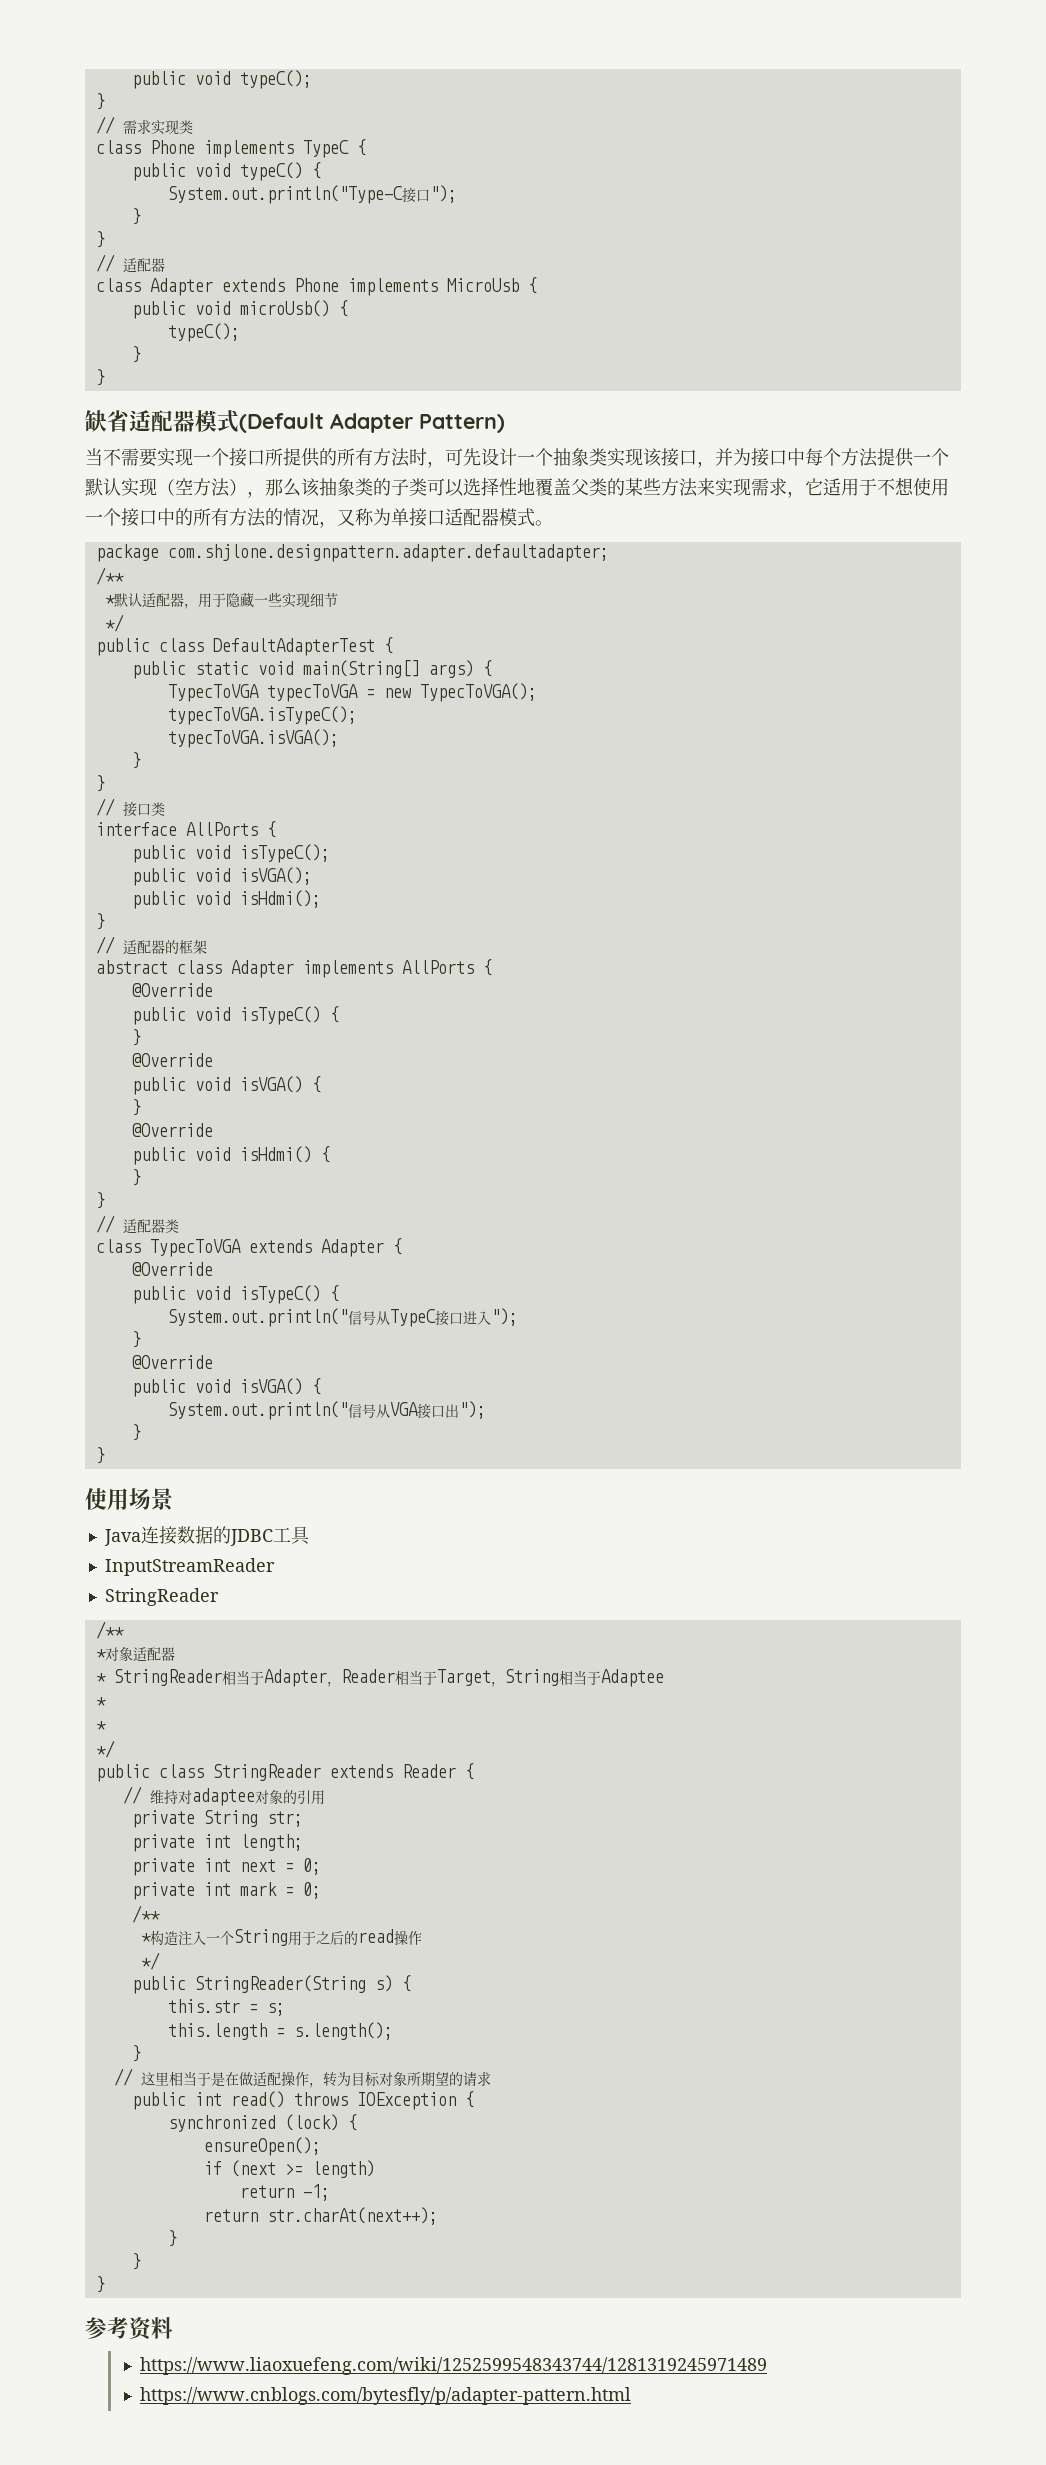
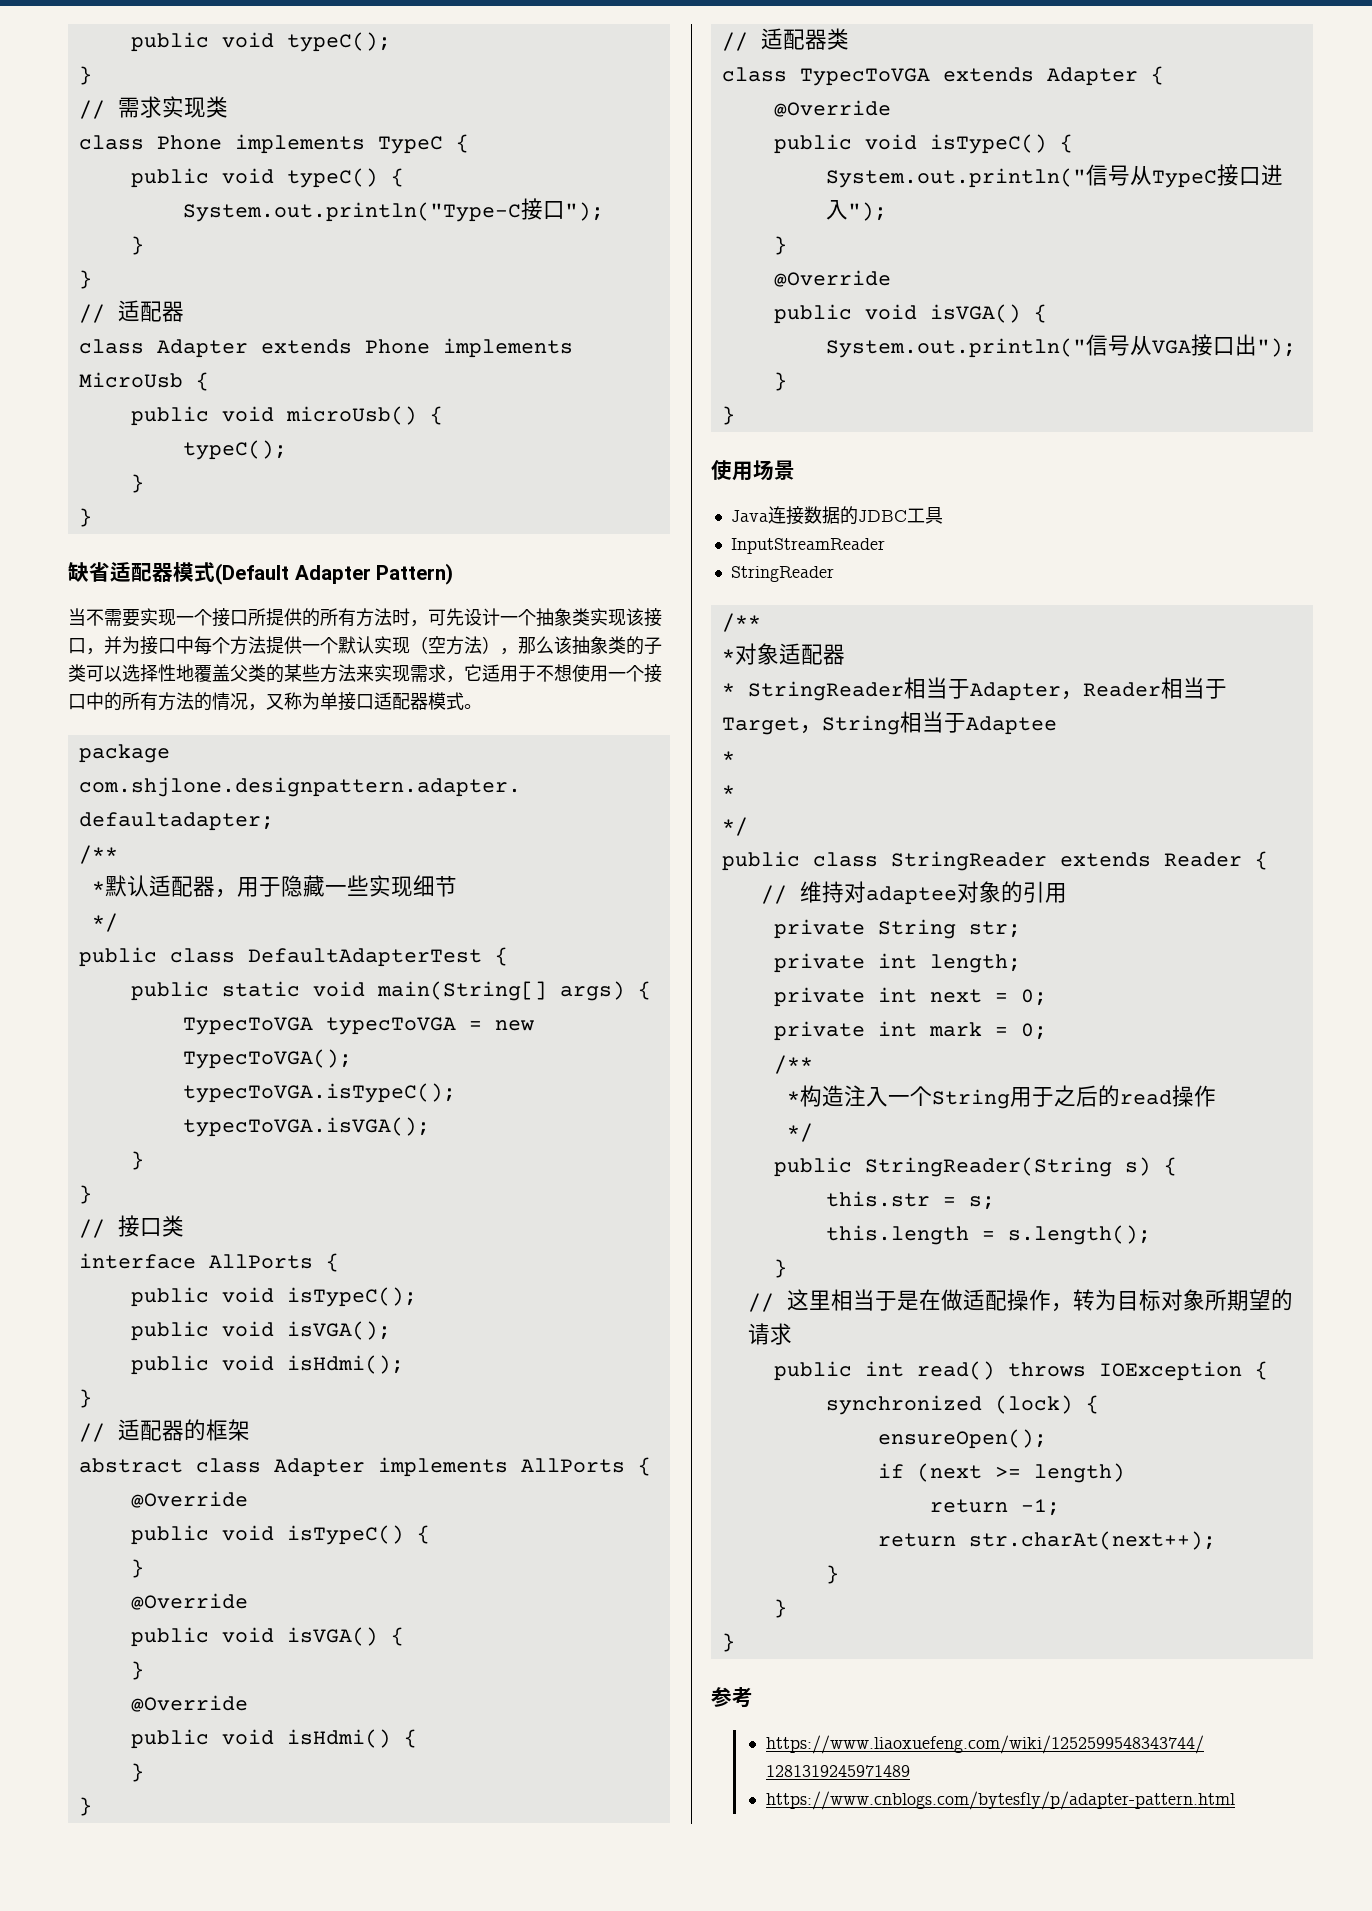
[129,2317,173,2341] 资料 -> (753, 1697) none

